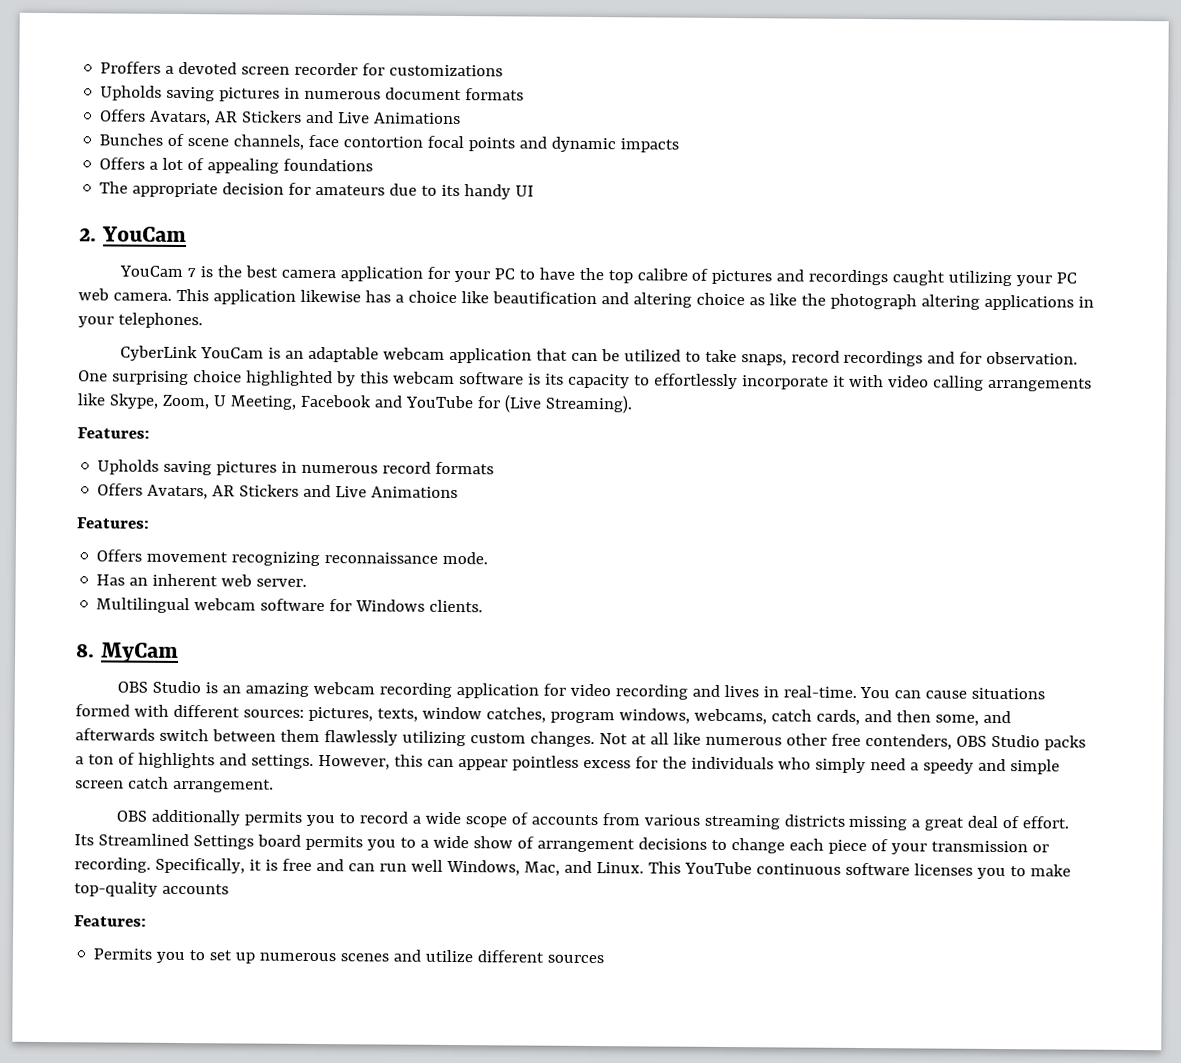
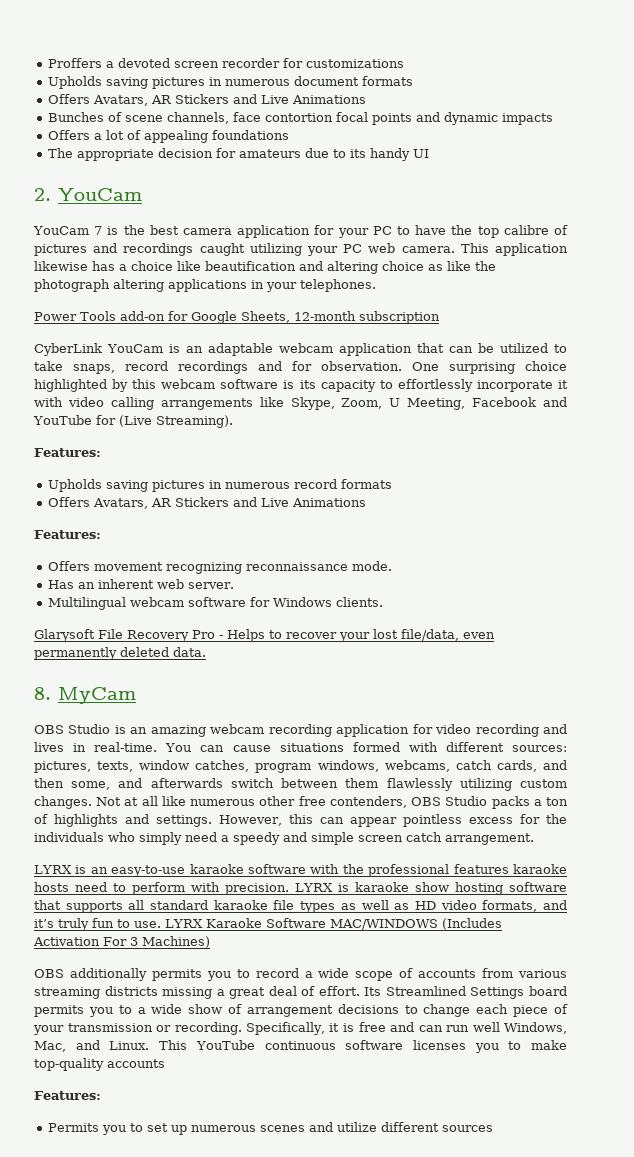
(203, 320) none -> [34,311,440,324] // Power Tools add-on for Google Sheets, 12-month subscription
(484, 606) none -> [34,629,495,642] [34,647,206,660] // Glarysoft File Recovery Pro - Helps to recover your lost file/data, even permanently deleted data.
(274, 785) none -> [34,864,567,877] [34,882,567,895] [34,900,567,913] [34,918,502,931] [33,936,210,948] // LYRX is an easy-to-use karaoke software with the professional features karaoke hosts need to perform with precision. LYRX is karaoke show hosting software that supports all standard karaoke file types as well as HD video formats, and it’s truly fun to use. LYRX Karaoke Software MAC/WINDOWS (Includes Activation For 3 Machines)

